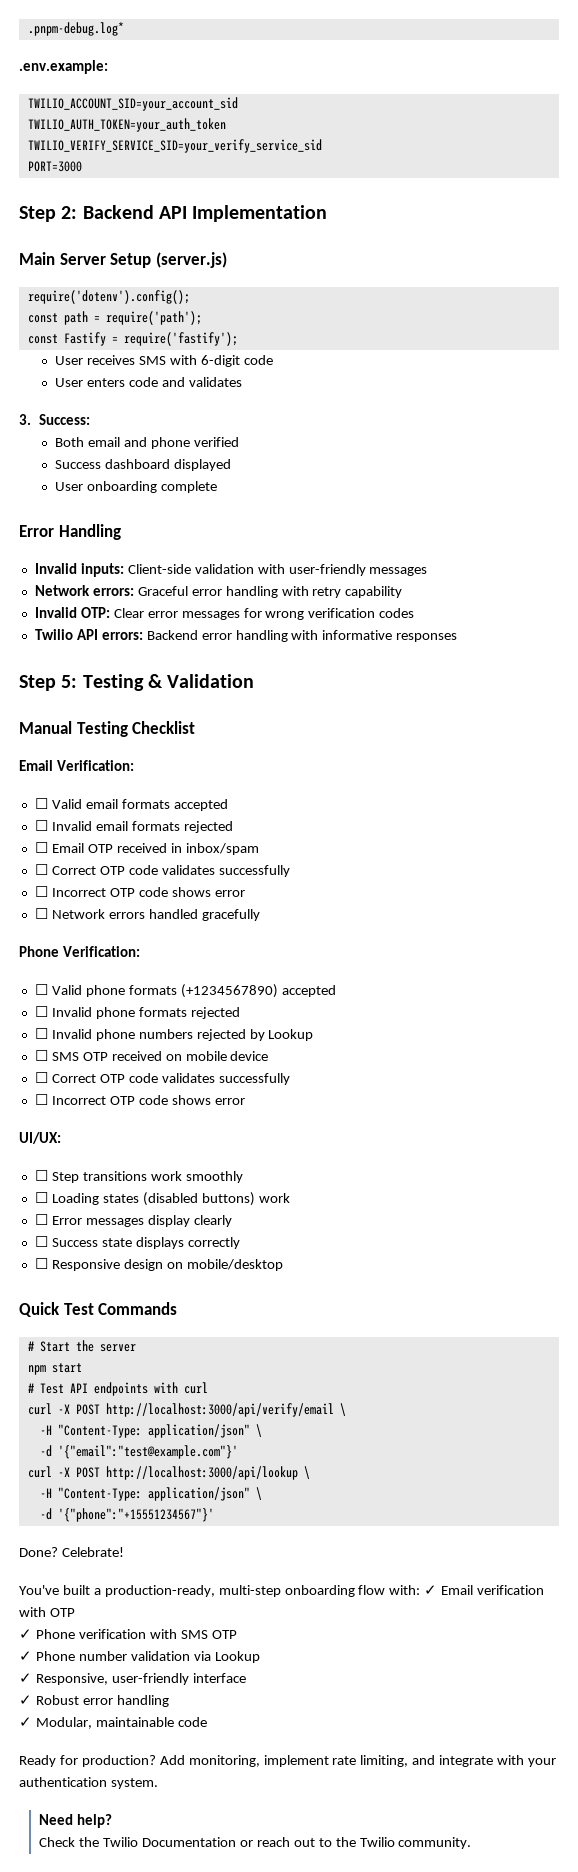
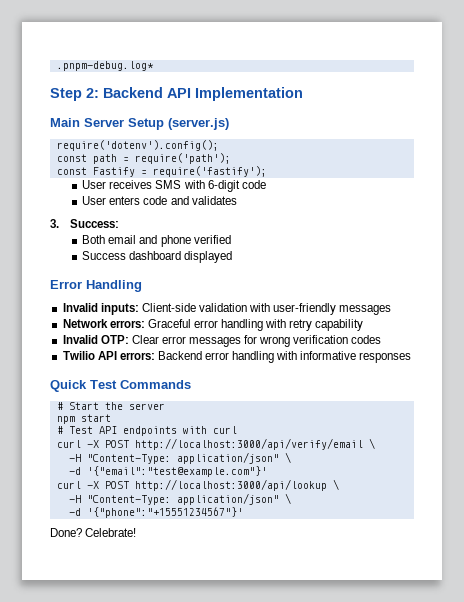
[19,60,108,74] [27,97,238,111] [27,118,226,132] [27,139,322,153] [27,161,82,172] // .env.example: // TWILIO_ACCOUNT_SID=your_account_sid // TWILIO_AUTH_TOKEN=your_auth_token // TWILIO_VERIFY_SERVICE_SID=your_verify_service_sid // PORT=3000 -> (154, 66) none
[55,481,218,493] // User onboarding complete -> (233, 257) none
[19,674,255,691] [19,721,196,737] [19,760,134,771] [34,798,228,811] [34,820,233,833] [34,842,259,855] [34,864,290,877] [34,886,245,897] [34,908,260,921] [19,946,140,957] [34,984,336,998] [34,1006,240,1019] [34,1028,314,1041] [34,1050,269,1061] [34,1072,290,1085] [34,1094,245,1105] [19,1132,61,1144] [34,1170,243,1183] [34,1192,290,1206] [34,1214,232,1227] [34,1236,240,1249] [34,1258,283,1271] // Step 5: Testing & Validation // Manual Testing Checklist // Email Verification: // ☐ Valid email formats accepted // ☐ Invalid email formats rejected // ☐ Email OTP received in inbox/spam // ☐ Correct OTP code validates successfully // ☐ Incorrect OTP code shows error // ☐ Network errors handled gracefully // Phone Verification: // ☐ Valid phone formats (+1234567890) accepted // ☐ Invalid phone formats rejected // ☐ Invalid phone numbers rejected by Lookup // ☐ SMS OTP received on mobile device // ☐ Correct OTP code validates successfully // ☐ Incorrect OTP code shows error // UI/UX: // ☐ Step transitions work smoothly // ☐ Loading states (disabled buttons) work // ☐ Error messages display clearly // ☐ Success state displays correctly // ☐ Responsive design on mobile/desktop -> (412, 357) none
[19,1585,545,1597] [19,1607,75,1617] [19,1629,237,1639] [19,1651,260,1663] [19,1673,246,1685] [19,1695,169,1707] [19,1717,207,1729] [19,1755,557,1767] [19,1777,158,1789] [39,1814,113,1828] [39,1837,472,1849] // You've built a production-ready, multi-step onboarding flow with: ✓ Email verification with OTP // ✓ Phone verification with SMS OTP // ✓ Phone number validation via Lookup // ✓ Responsive, user-friendly interface // ✓ Robust error handling // ✓ Modular, maintainable code // Ready for production? Add monitoring, implement rate limiting, and integrate with your authentication system. // Need help? // Check the Twilio Documentation or reach out to the Twilio community. -> (137, 532) none

